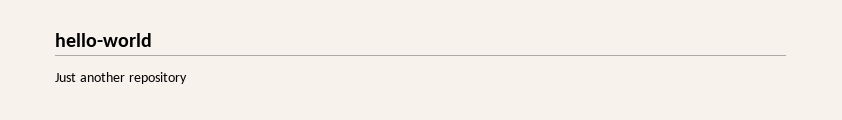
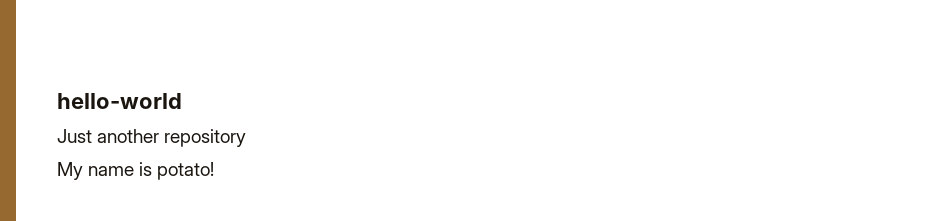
(187, 78) none -> [57,162,215,180] // My name is potato!

